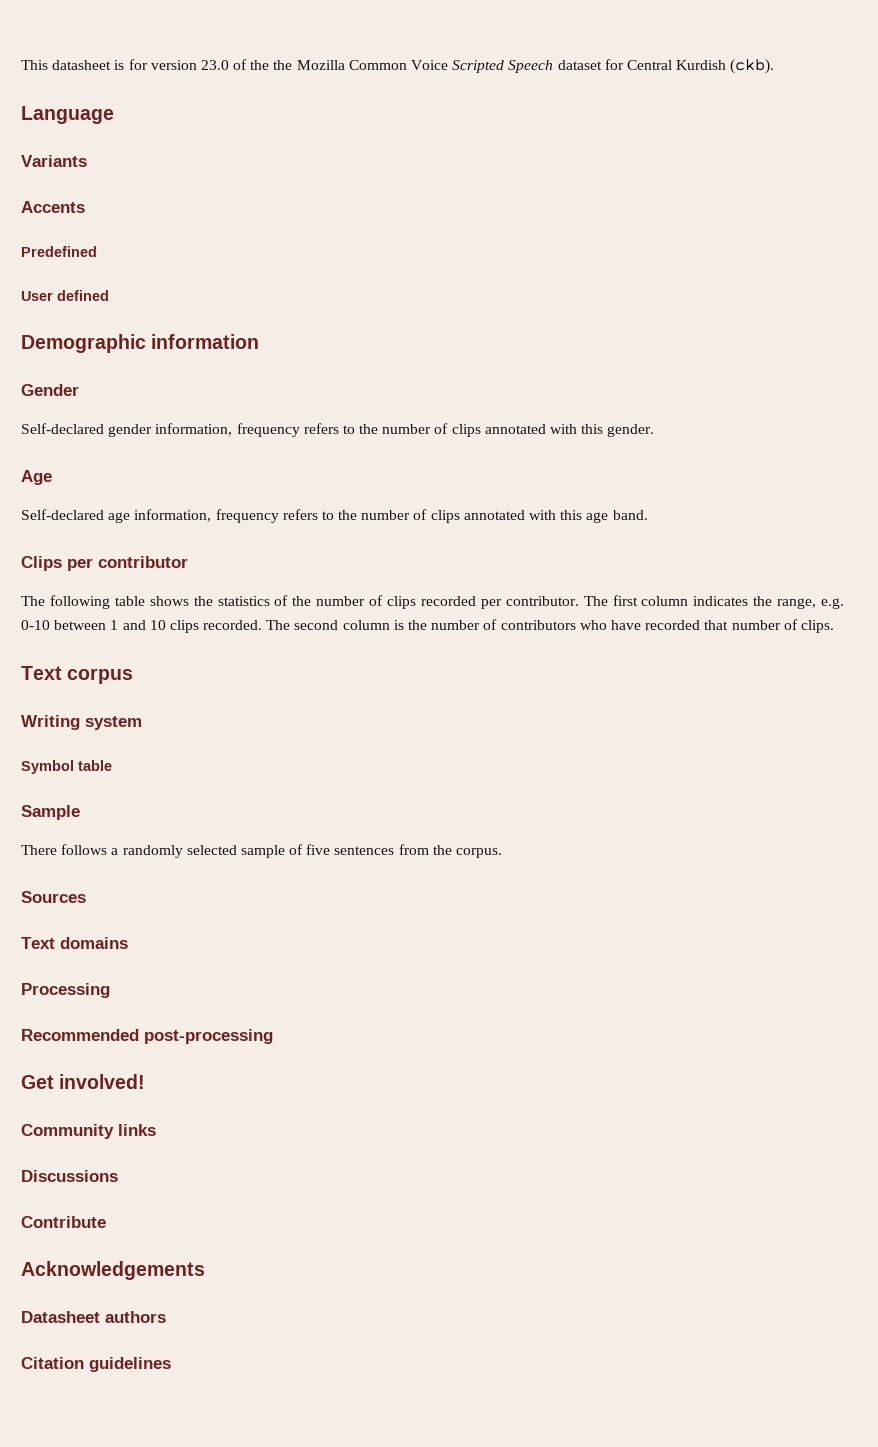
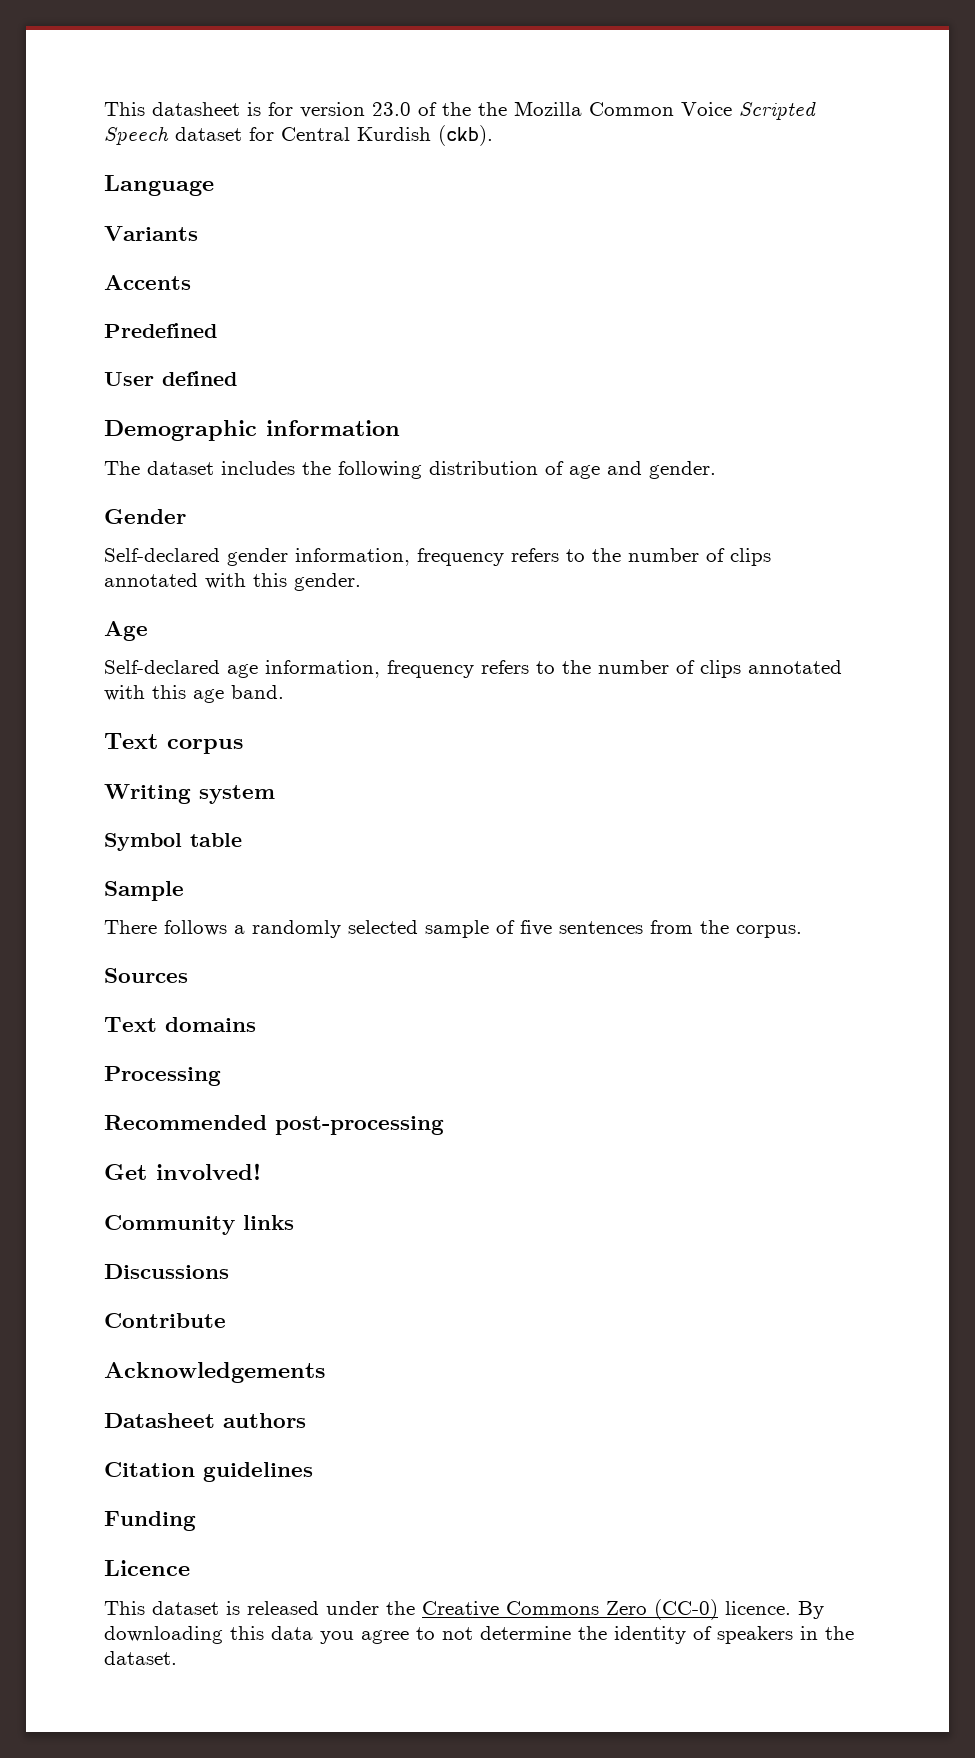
(260, 341) none -> [104,461,716,479] // The dataset includes the following distribution of age and gender.
[21,556,188,571] [21,595,844,609] [21,619,834,633] // Clips per contributor // The following table shows the statistics of the number of clips recorded per contributor. The first column indicates the range, e.g. 0-10 between 1 and 10 clips recorded. The second column is the number of contributors who have recorded that number of clips. -> (284, 692) none
(171, 1364) none -> [104,1511,196,1531] [104,1560,190,1576] [104,1599,824,1620] [104,1626,854,1644] [104,1651,177,1665] // Funding // Licence // This dataset is released under the Creative Commons Zero (CC-0) licence. By downloading this data you agree to not determine the identity of speakers in the dataset.

